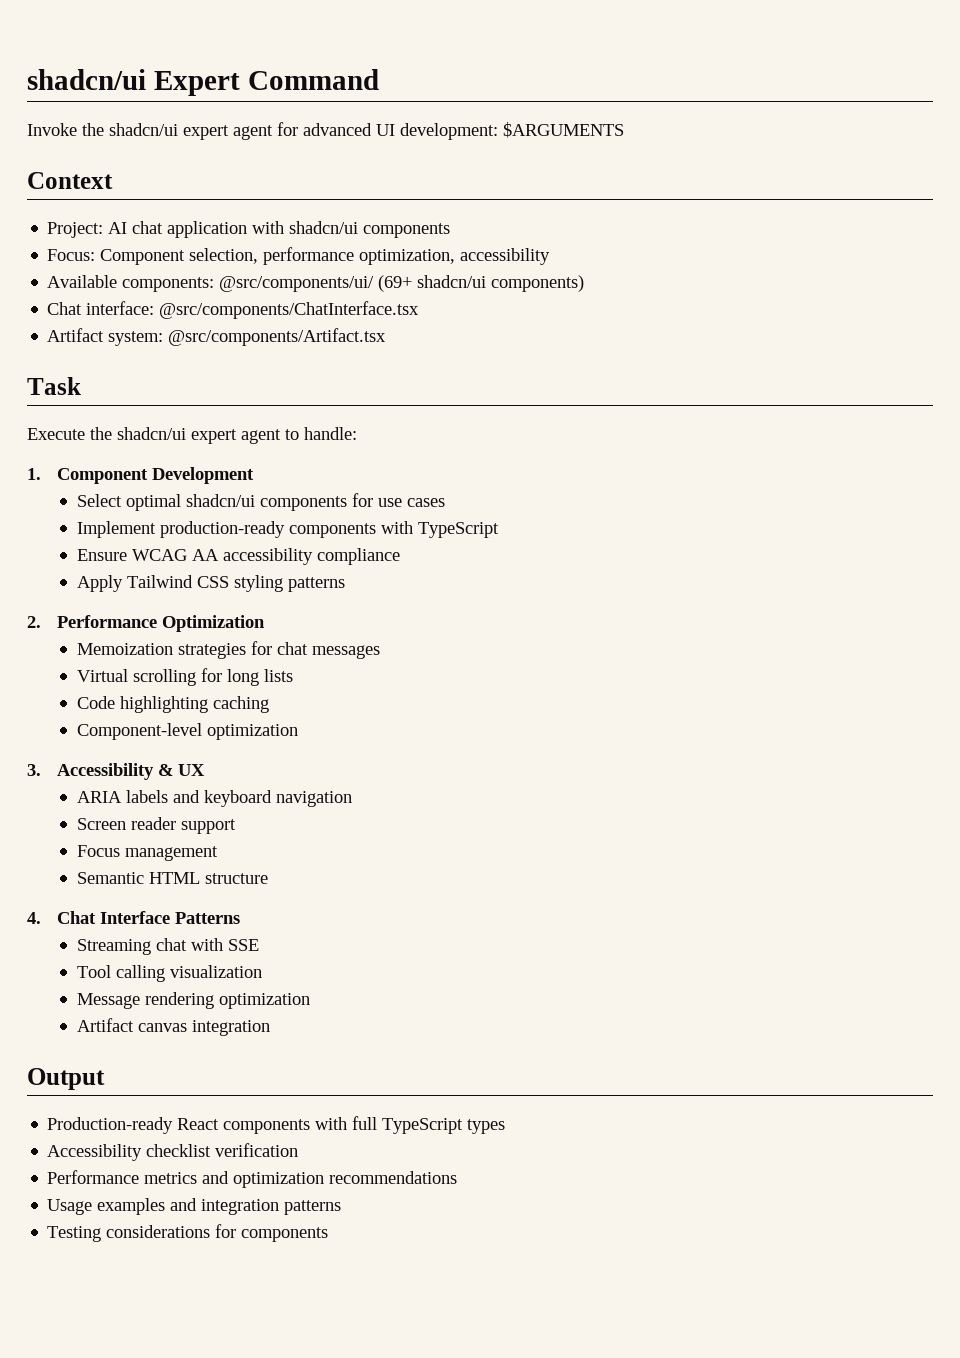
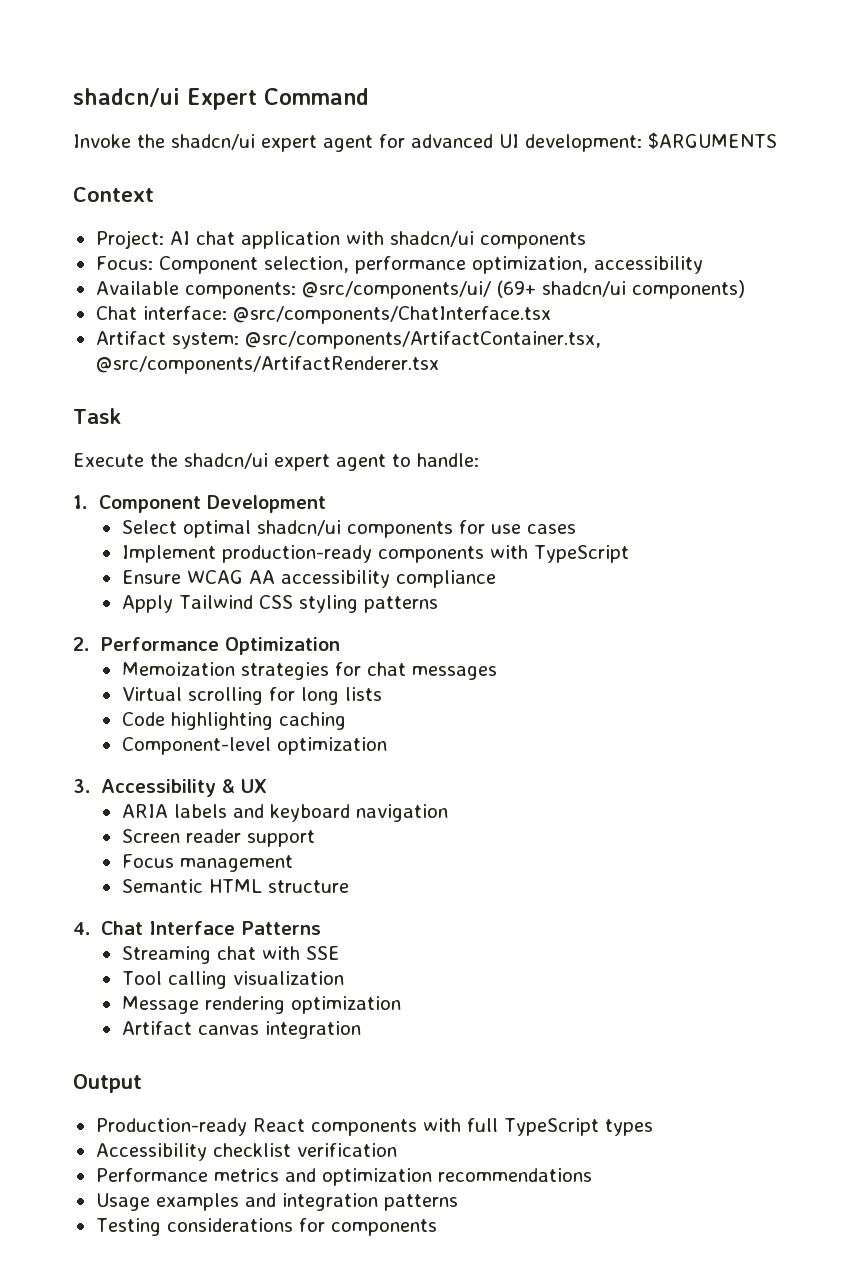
[168,328,387,346] @src/components/Artifact.tsx -> [244,331,601,349] [95,356,439,374] @src/components/ArtifactContainer.tsx, @src/components/ArtifactRenderer.tsx

